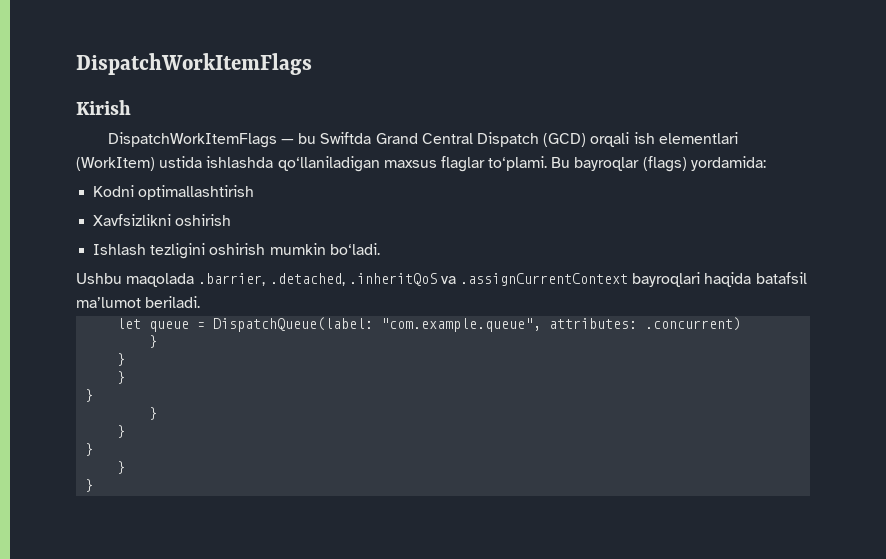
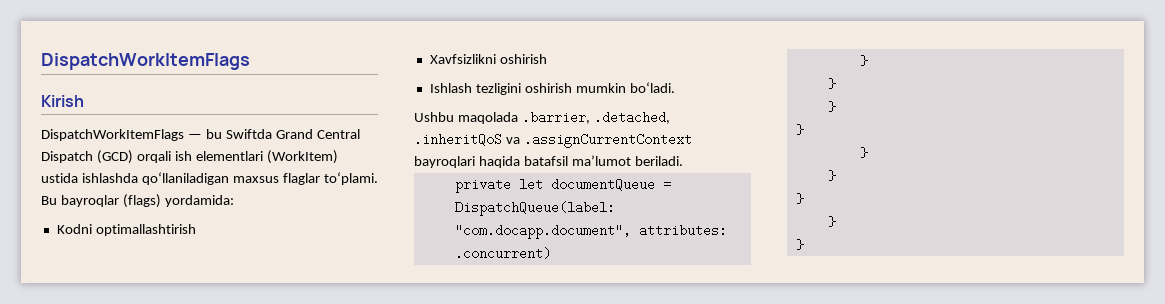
[117,318,190,332] let queue -> [454,178,655,193] private let documentQueue
[381,318,542,332] "com.example.queue", -> [454,224,631,239] "com.docapp.document",

